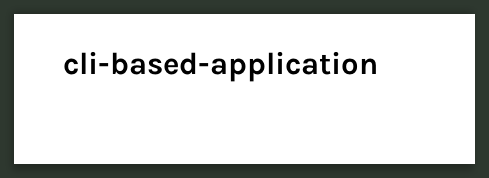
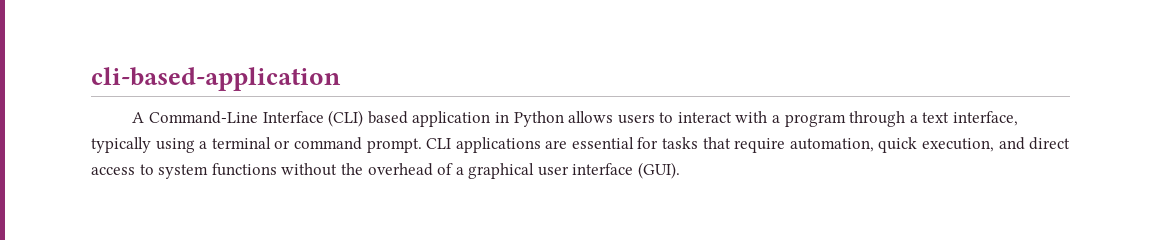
(378, 66) none -> [132,110,1019,127] [91,137,1071,153] [91,162,681,179] // A Command-Line Interface (CLI) based application in Python allows users to interact with a program through a text interface, typically using a terminal or command prompt. CLI applications are essential for tasks that require automation, quick execution, and direct access to system functions without the overhead of a graphical user interface (GUI).

